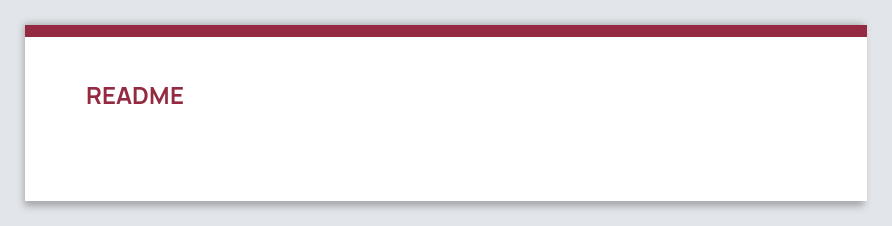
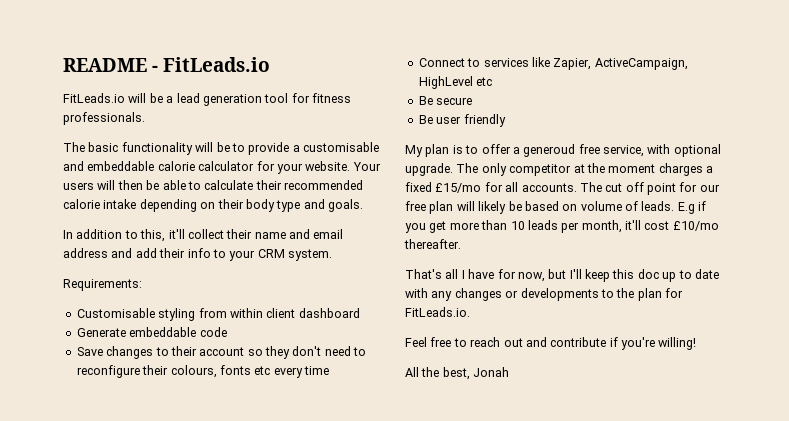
(184, 95) none -> [152,57,271,72] [63,93,351,106] [63,112,145,125] [63,142,379,155] [63,161,381,174] [63,180,363,190] [63,199,363,212] [63,229,344,242] [63,248,332,261] [63,279,142,291] [76,308,360,321] [76,327,227,337] [76,346,367,359] [76,365,329,378] [418,57,688,70] [418,76,493,89] [418,96,473,105] [418,114,506,127] [405,144,721,157] [405,163,713,176] [405,182,720,195] [405,201,707,214] [405,220,719,233] [404,239,461,249] [405,269,719,282] [405,288,683,301] [405,307,470,317] [405,337,697,350] [405,367,510,380] - FitLeads.io // FitLeads.io will be a lead generation tool for fitness professionals. // The basic functionality will be to provide a customisable and embeddable calorie calculator for your website. Your users will then be able to calculate their recommended calorie intake depending on their body type and goals. // In addition to this, it'll collect their name and email address and add their info to your CRM system. // Requirements: // Customisable styling from within client dashboard // Generate embeddable code // Save changes to their account so they don't need to reconfigure their colours, fonts etc every time // Connect to services like Zapier, ActiveCampaign, HighLevel etc // Be secure // Be user friendly // My plan is to offer a generoud free service, with optional upgrade. The only competitor at the moment charges a fixed £15/mo for all accounts. The cut off point for our free plan will likely be based on volume of leads. E.g if you get more than 10 leads per month, it'll cost £10/mo thereafter. // That's all I have for now, but I'll keep this doc up to date with any changes or developments to the plan for FitLeads.io. // Feel free to reach out and contribute if you're willing! // All the best, Jonah

